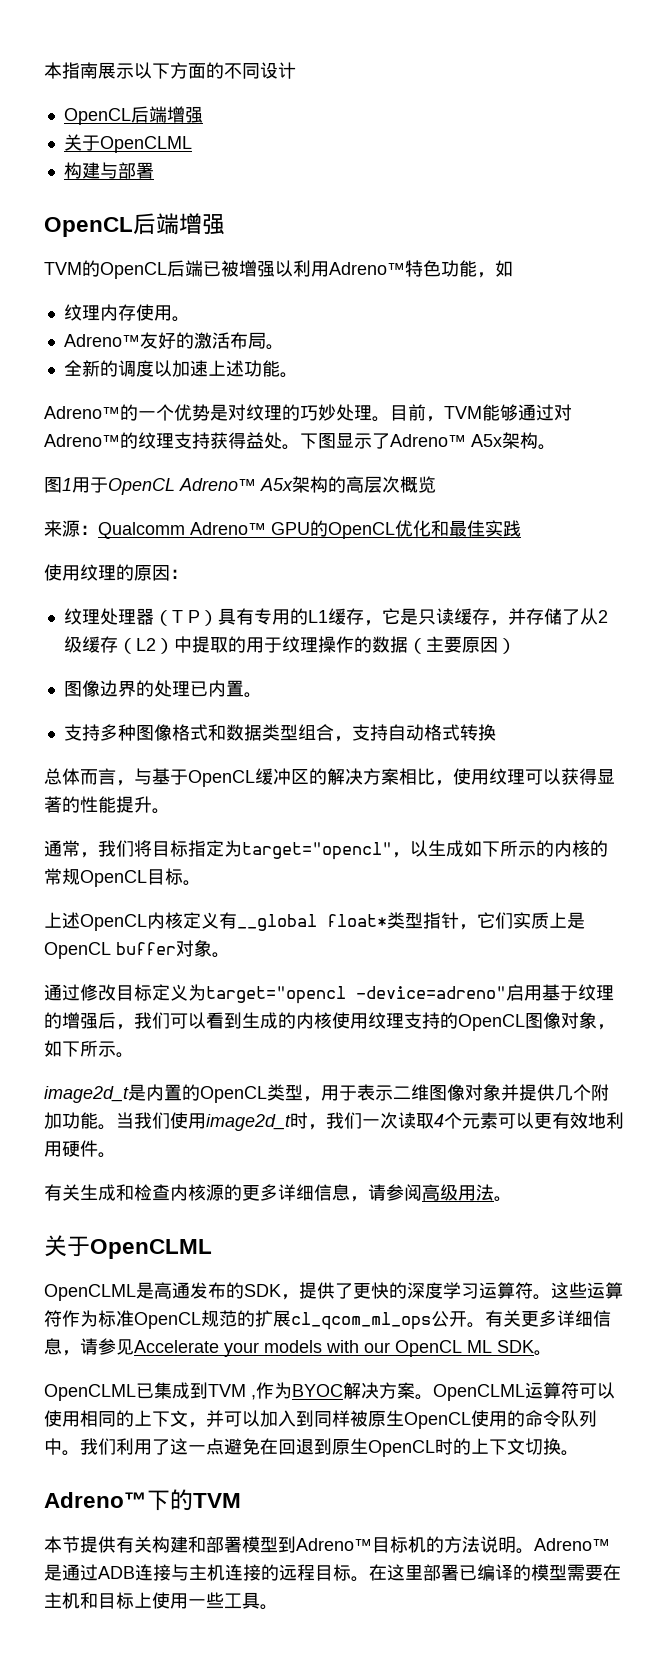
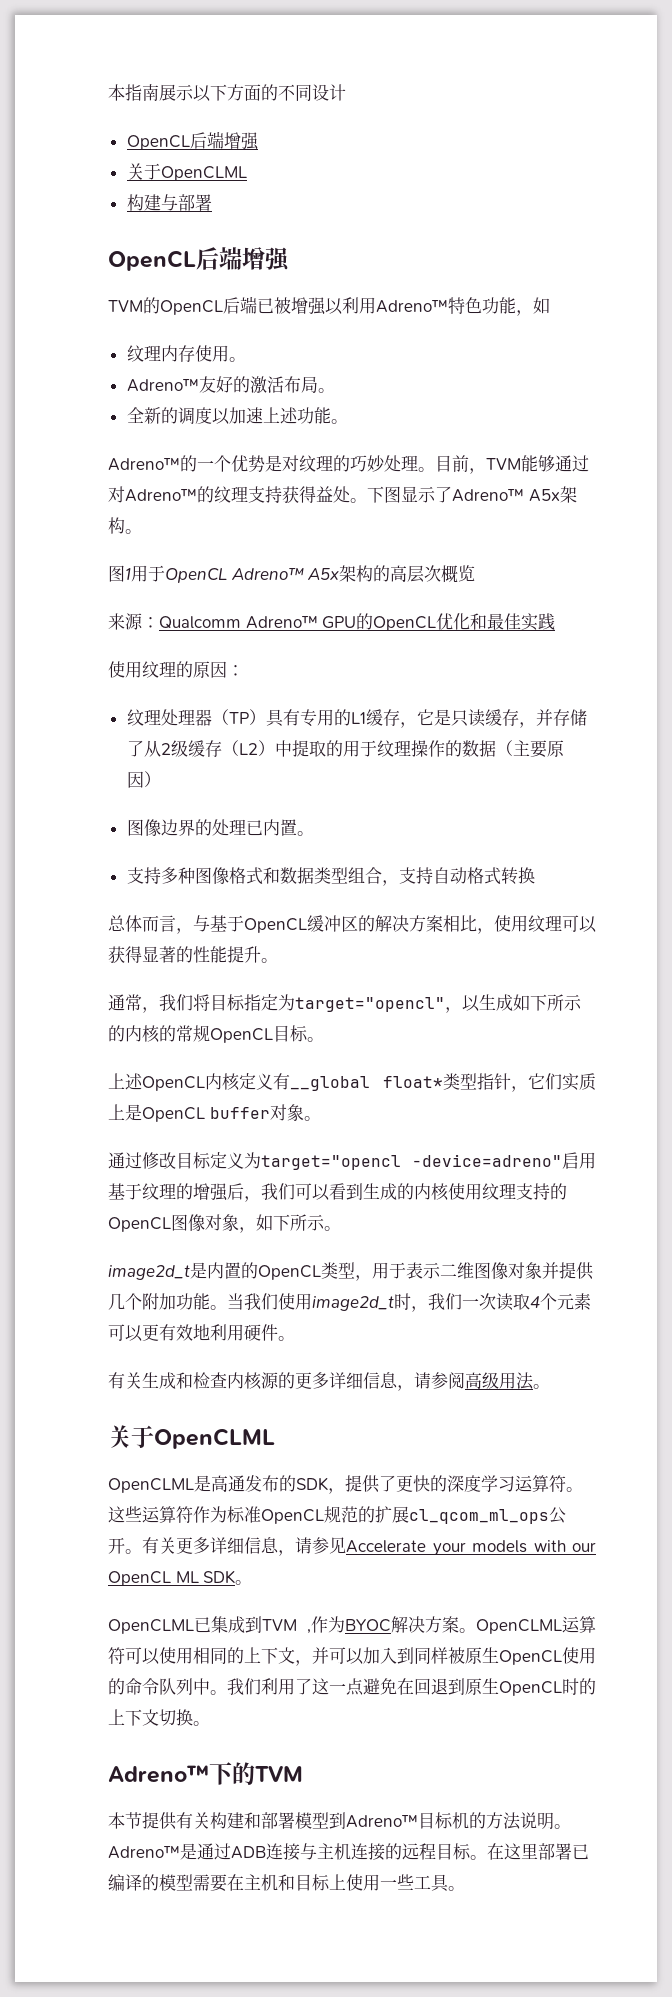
[171,610,200,623] T P -> [228,712,249,724] TP

